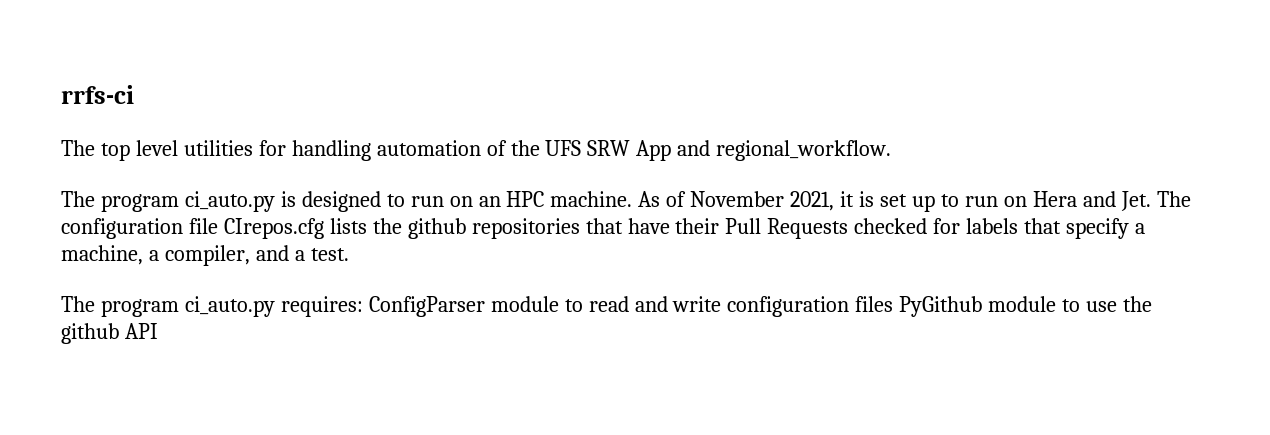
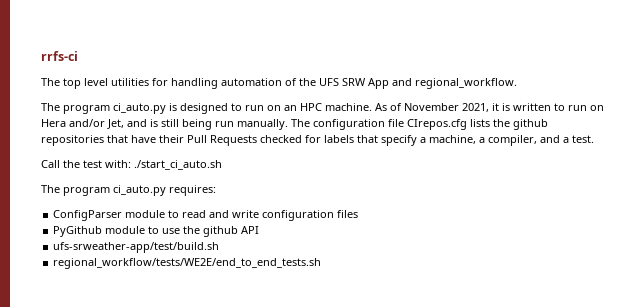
[879,194,935,212] set up -> [513,103,551,111] written
[1082,191,1151,211] and Jet. -> [69,119,288,130] and/or Jet, and is still being run manually.
(349, 254) none -> [41,160,222,170] // Call the test with: ./start_ci_auto.sh
(363, 306) none -> (216, 190) //
(894, 304) none -> (359, 214) //
(158, 331) none -> [53,242,220,253] [53,258,322,269] // ufs-srweather-app/test/build.sh // regional_workflow/tests/WE2E/end_to_end_tests.sh

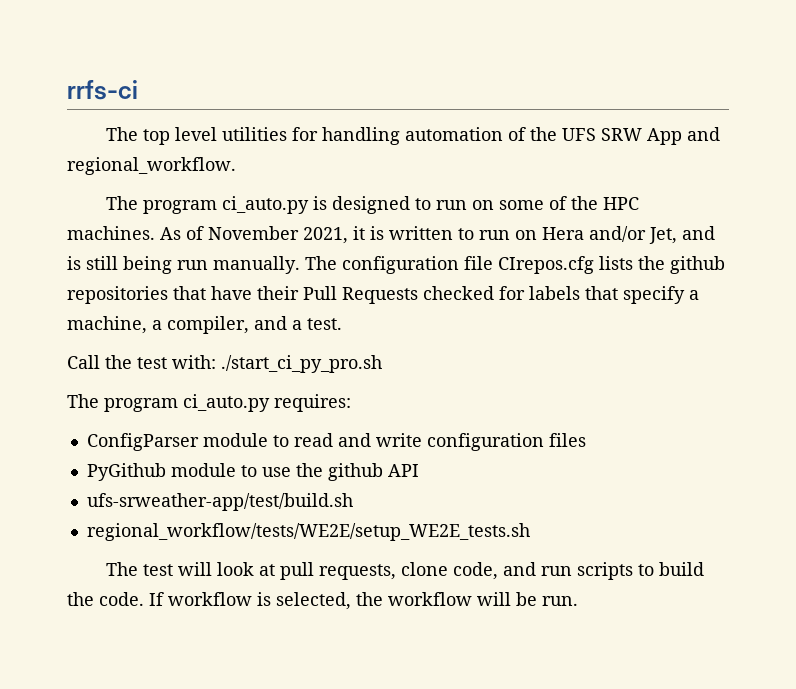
[284,103,372,111] an HPC machine. -> [499,196,640,210] [67,226,155,240] some of the HPC machines.
[134,160,222,170] ./start_ci_auto.sh -> [221,355,382,373] ./start_ci_py_pro.sh
[53,258,322,269] regional_workflow/tests/WE2E/end_to_end_tests.sh -> [86,523,530,541] [106,562,705,580] [67,592,578,610] regional_workflow/tests/WE2E/setup_WE2E_tests.sh // The test will look at pull requests, clone code, and run scripts to build the code. If workflow is selected, the workflow will be run.

